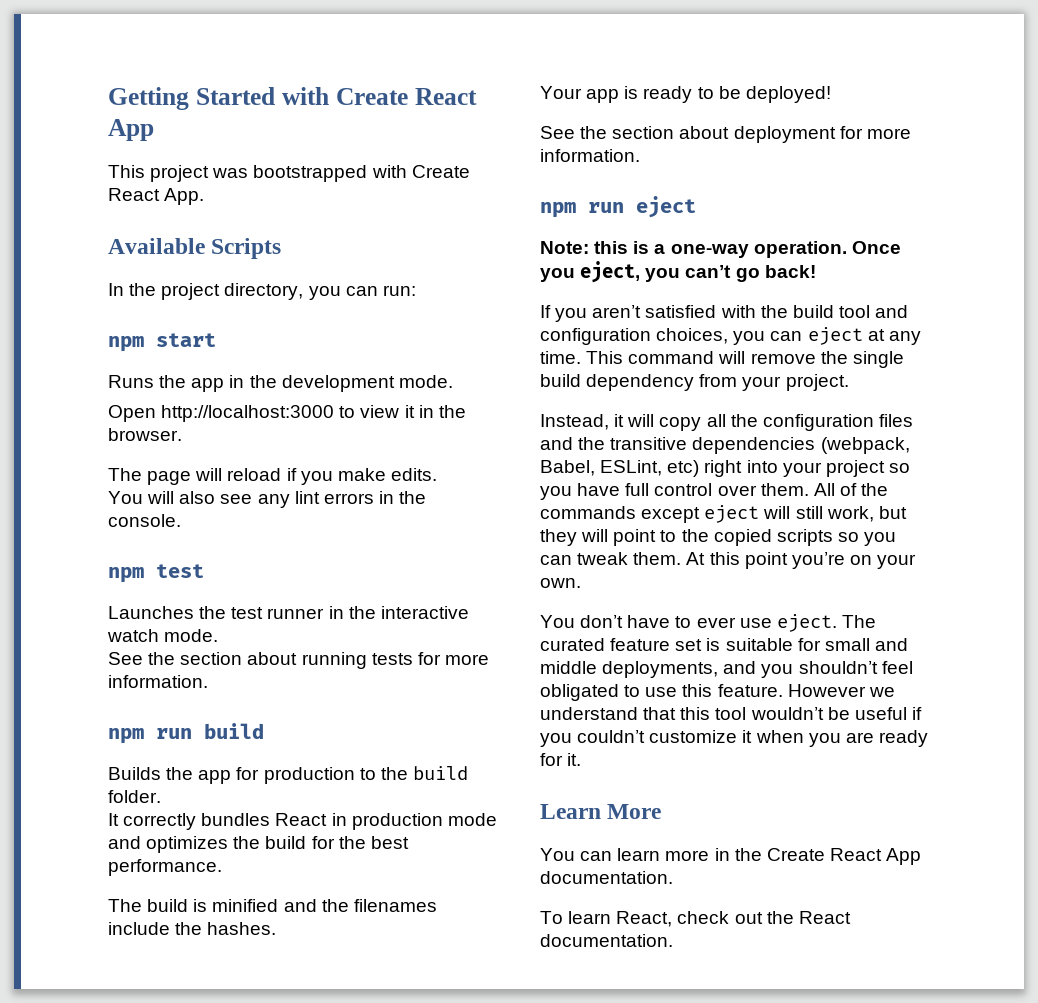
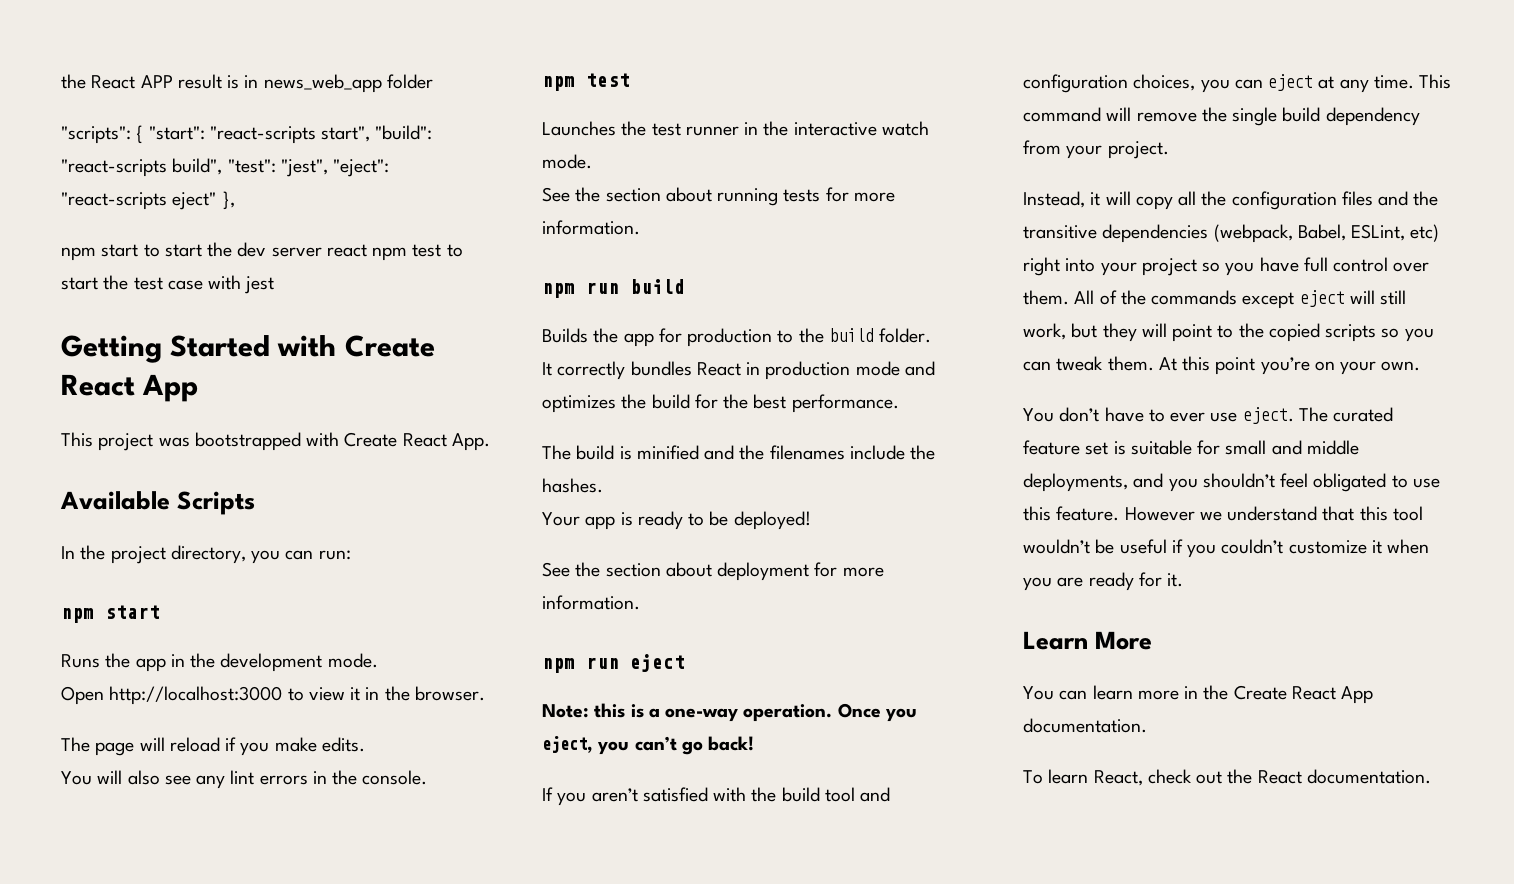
(108, 98) none -> [61,74,433,93] [61,125,433,144] [61,158,390,177] [61,191,235,210] [61,242,463,261] [61,275,275,294] the React APP result is in news_web_app folder // "scripts": { "start": "react-scripts start", "build": "react-scripts build", "test": "jest", "eject": "react-scripts eject" }, // npm start to start the dev server react npm test to start the test case with jest //

